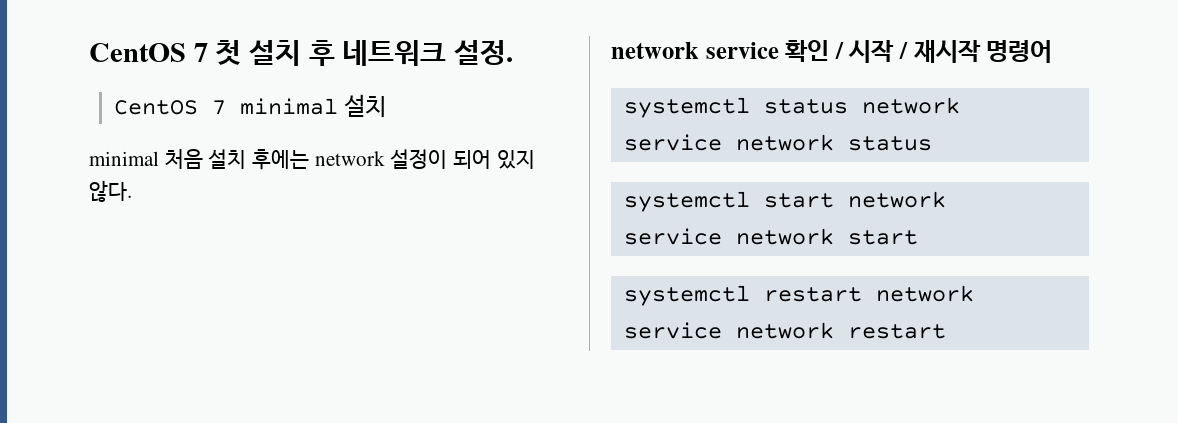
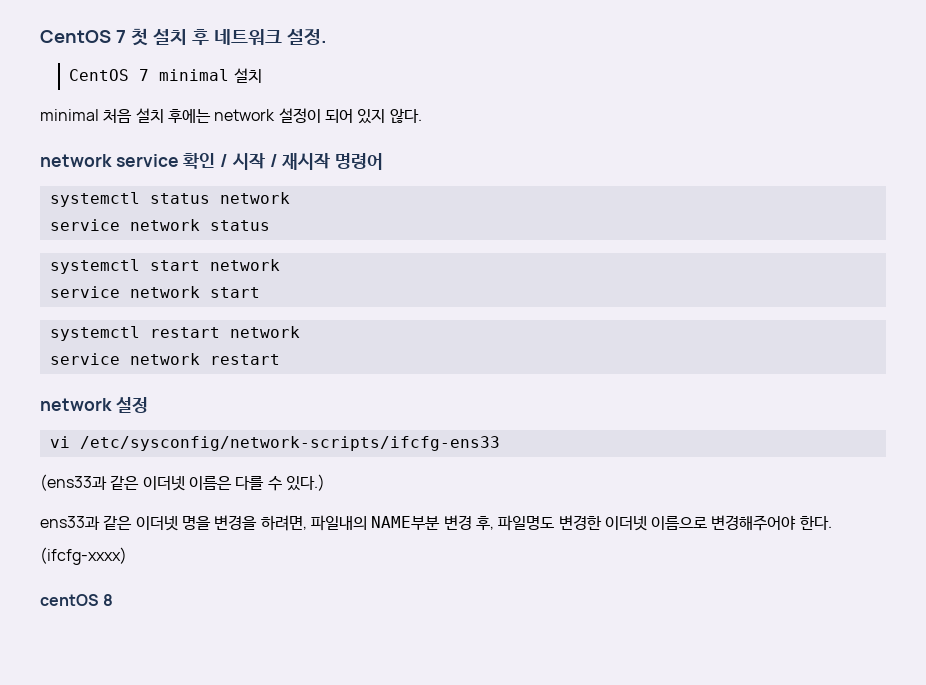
(946, 331) none -> [40,397,148,413] [49,436,500,451] [40,474,325,491] [40,515,832,531] [40,547,127,565] [40,594,114,606] // network 설정 // vi /etc/sysconfig/network-scripts/ifcfg-ens33 // (ens33과 같은 이더넷 이름은 다를 수 있다.) // ens33과 같은 이더넷 명을 변경을 하려면, 파일내의 NAME부분 변경 후, 파일명도 변경한 이더넷 이름으로 변경해주어야 한다. // (ifcfg-xxxx) // centOS 8

